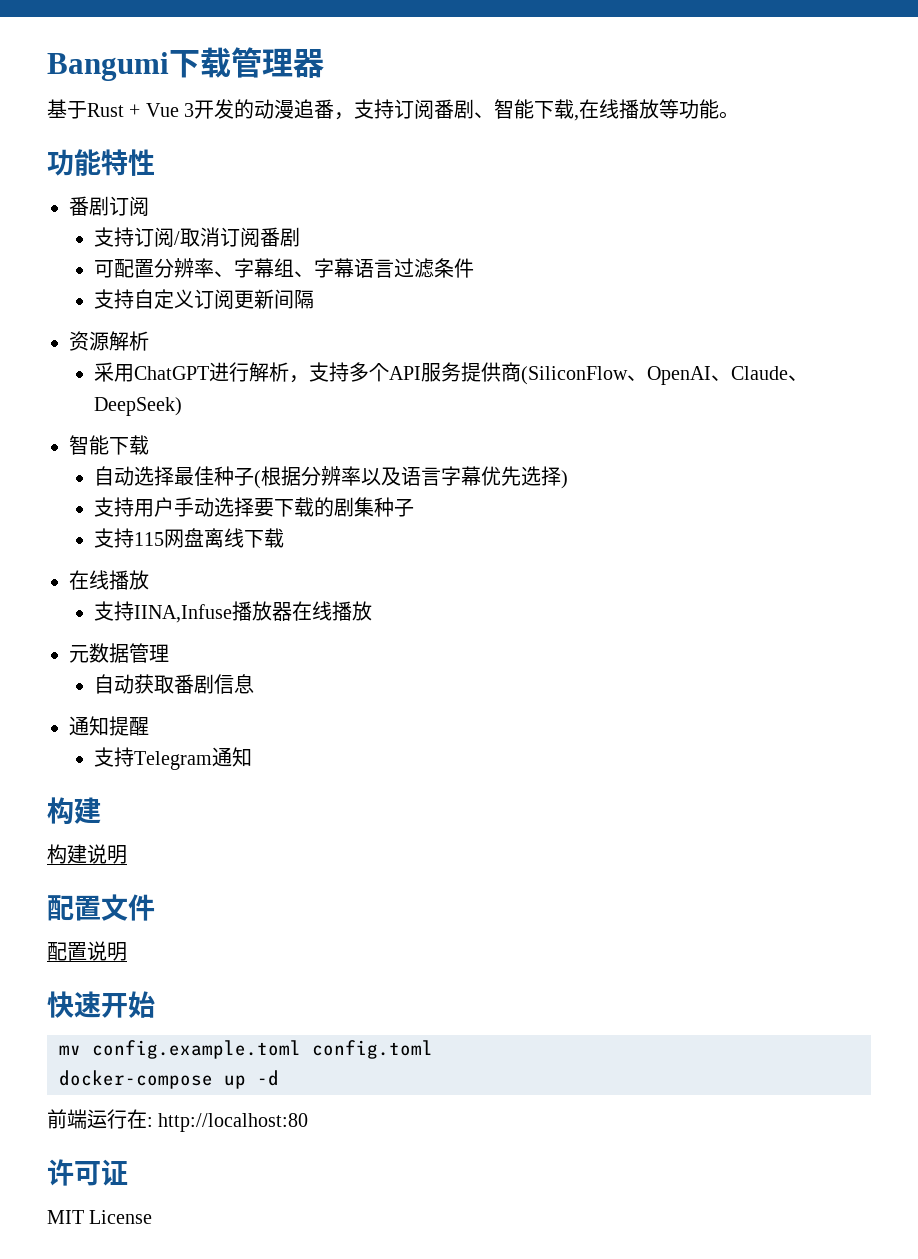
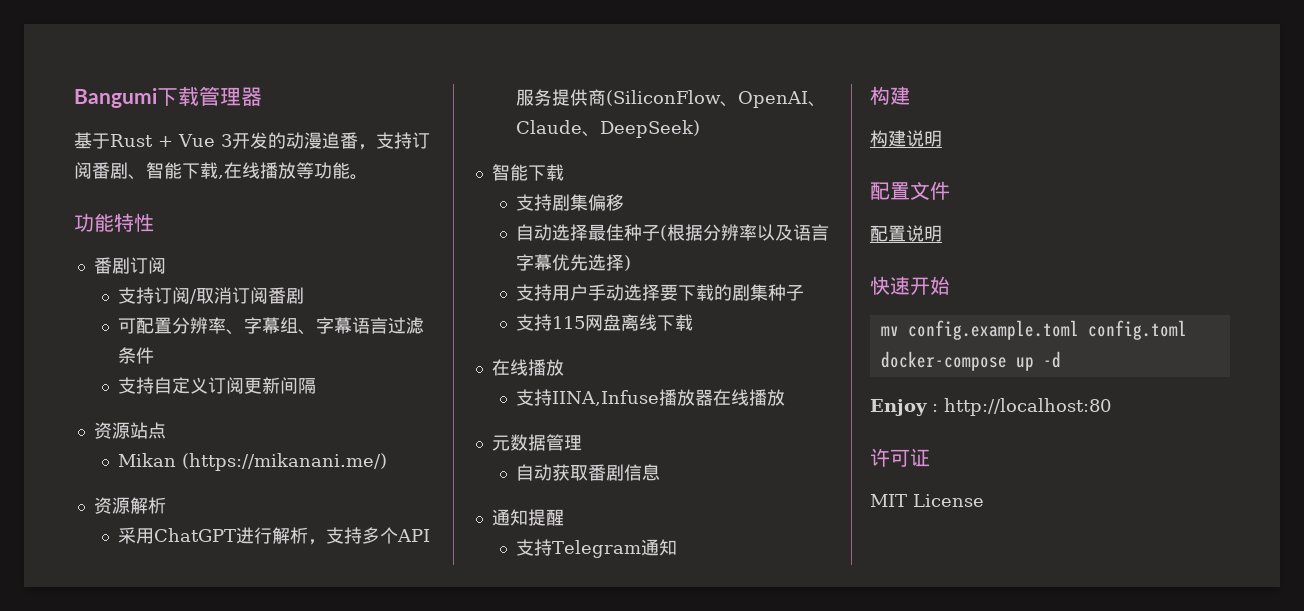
(315, 299) none -> [93,422,166,439] [118,453,388,471] // 资源站点 // Mikan (https://mikanani.me/)
(149, 445) none -> [516,194,625,211] // 支持剧集偏移
[47,1109,147,1129] 前端运行在 -> [870,399,927,416] Enjoy

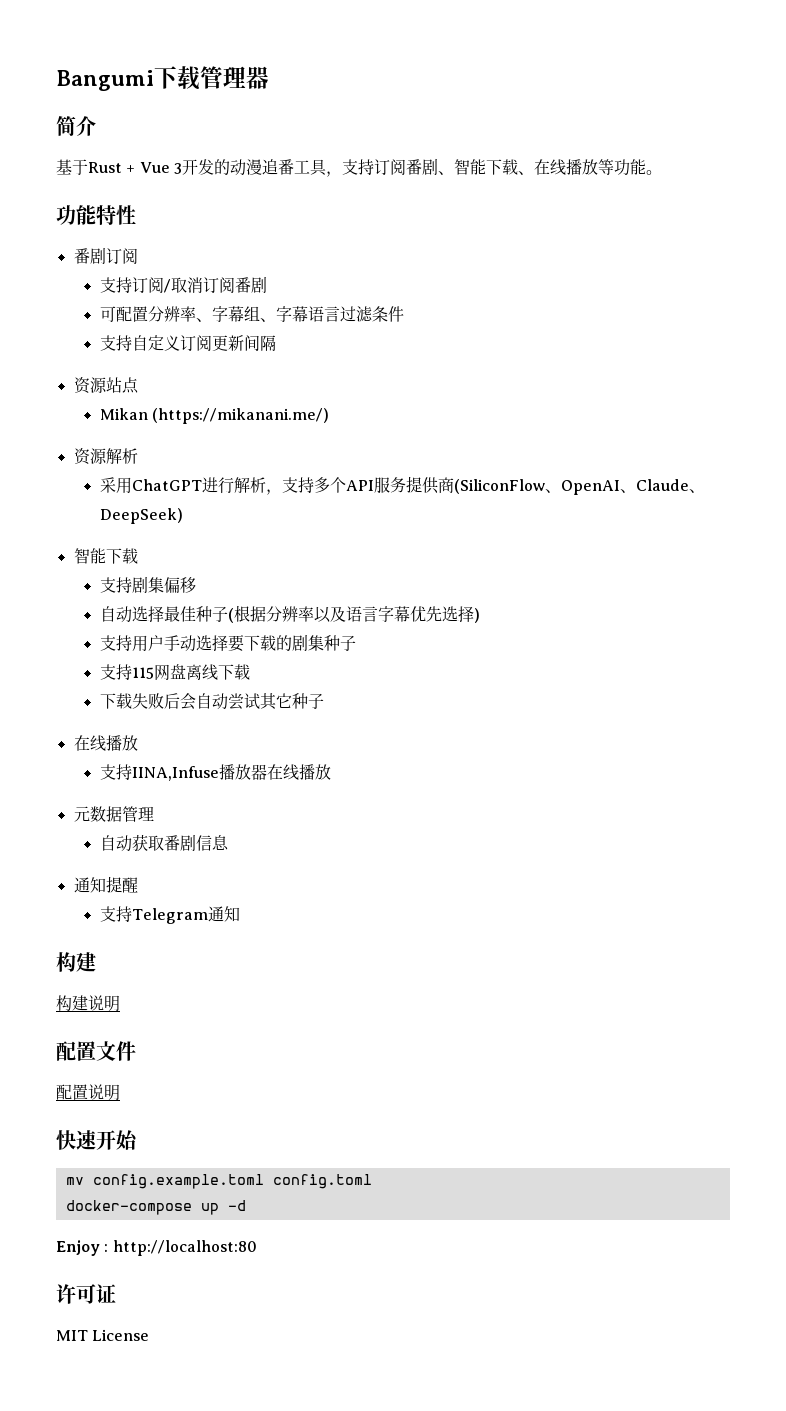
(262, 96) none -> [56,116,96,136] // 简介
(358, 140) none -> [293,159,327,176] 工具
[218,175,224,179] , -> [517,171,534,175] 、
(694, 322) none -> [99,693,324,710] // 下载失败后会自动尝试其它种子

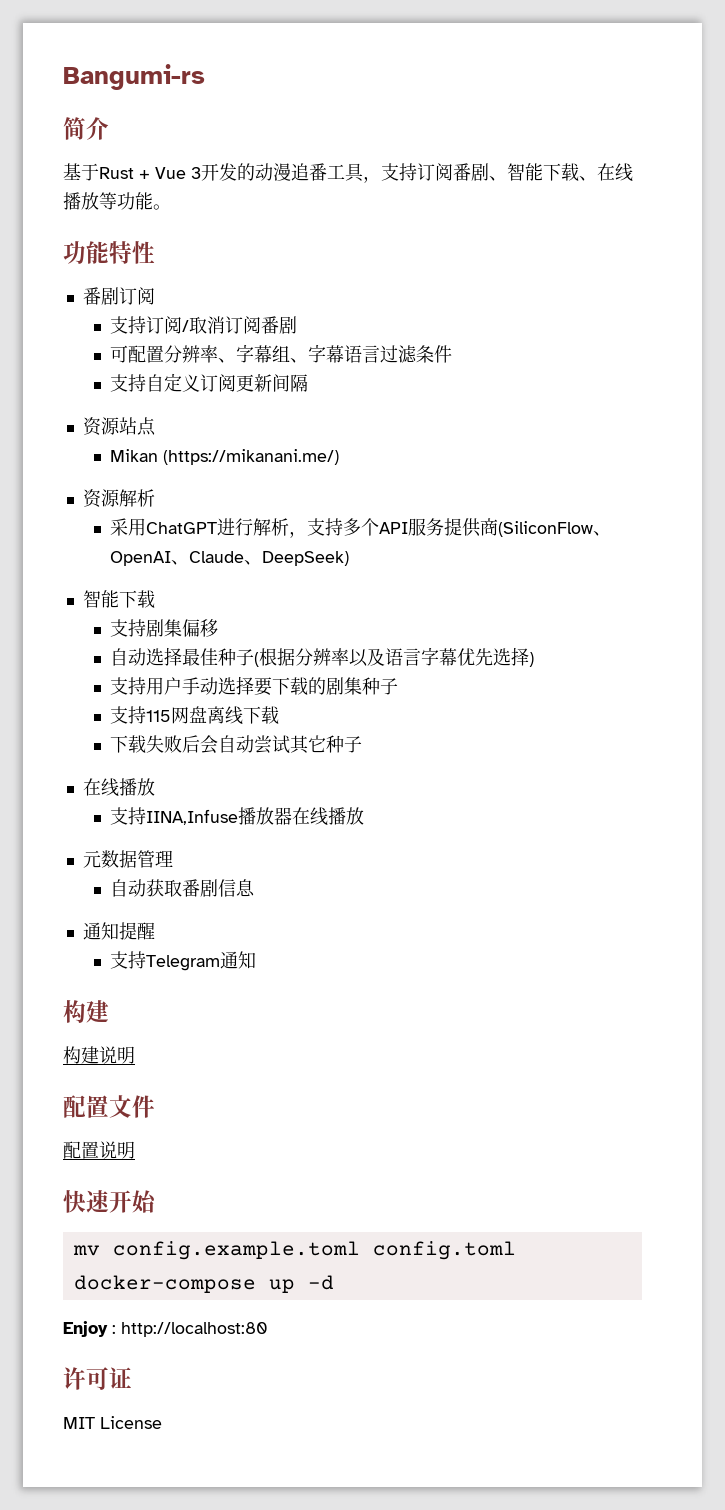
[56,66,269,91] Bangumi下载管理器 -> [63,64,205,90] Bangumi-rs

